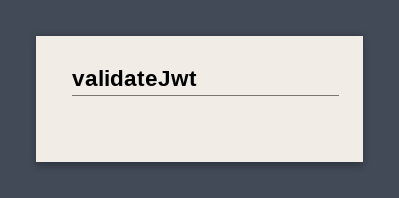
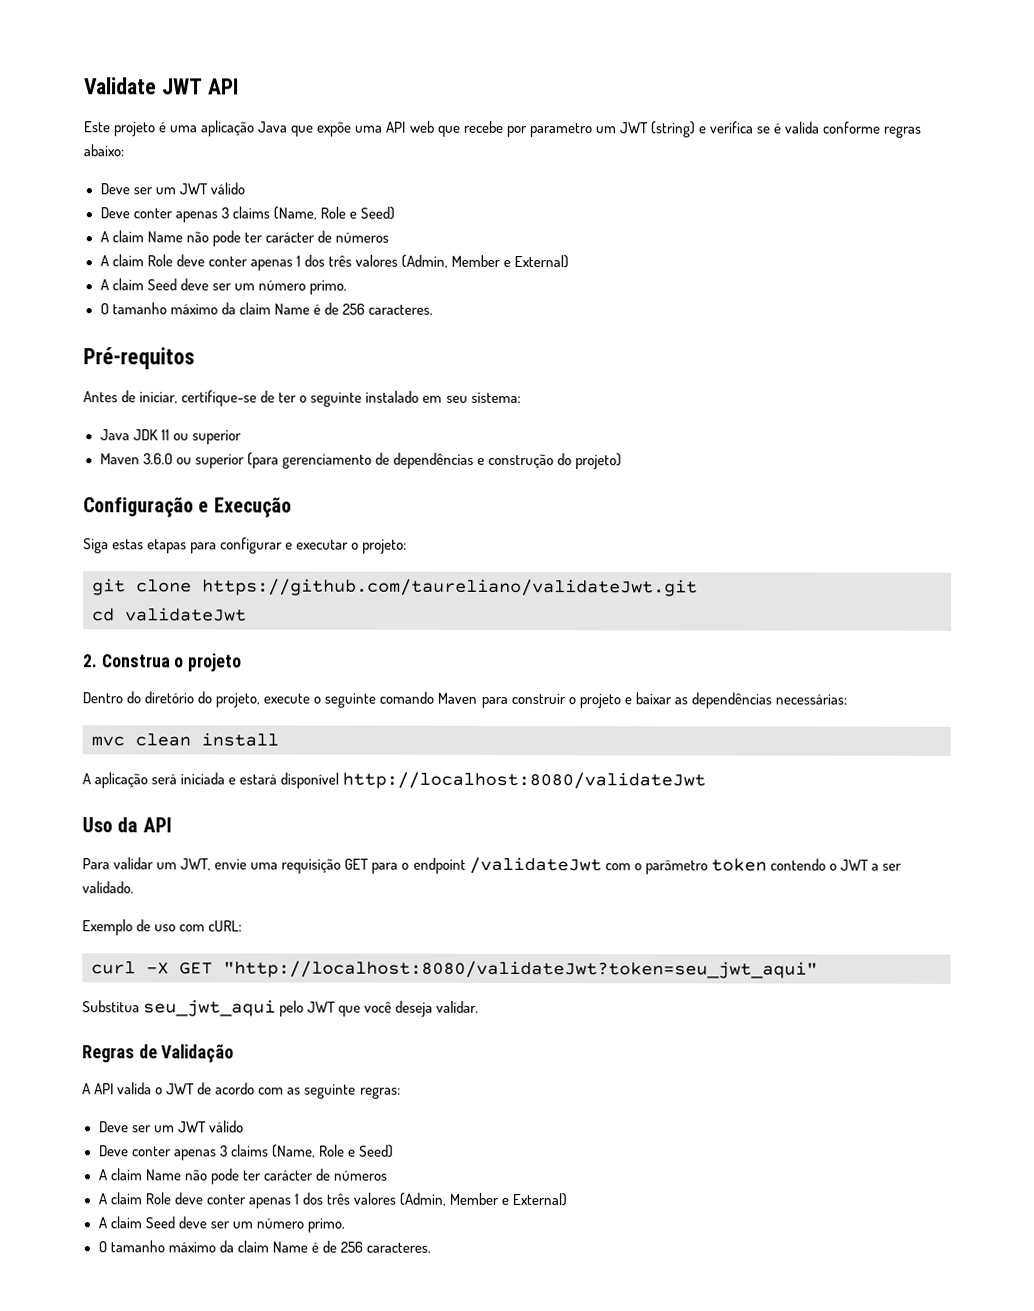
[72,70,197,86] validateJwt -> [84,77,239,95] [84,120,923,138] [83,144,124,157] [99,182,245,195] [99,206,395,223] [99,230,389,247] [99,254,570,271] [99,278,347,295] [99,302,433,315] [83,347,195,370] [83,390,521,407] [99,429,242,445] [99,452,623,470] [83,497,292,518] [83,537,408,554] [92,578,698,597] [92,607,247,622] [82,653,243,672] [82,691,847,709] [91,732,279,747] [82,771,707,790] [82,817,172,833] [82,856,902,875] [82,881,134,894] [82,919,243,936] [91,960,818,979] [82,999,480,1017] [82,1044,235,1063] [82,1082,401,1099] [98,1120,244,1133] [98,1144,394,1161] [97,1168,388,1185] [97,1192,568,1209] [97,1216,345,1233] [97,1240,431,1253] Validate JWT API // Este projeto é uma aplicação Java que expõe uma API web que recebe por parametro um JWT (string) e verifica se é valida conforme regras abaixo: // Deve ser um JWT válido // Deve conter apenas 3 claims (Name, Role e Seed) // A claim Name não pode ter carácter de números // A claim Role deve conter apenas 1 dos três valores (Admin, Member e External) // A claim Seed deve ser um número primo. // O tamanho máximo da claim Name é de 256 caracteres. // Pré-requitos // Antes de iniciar, certifique-se de ter o seguinte instalado em seu sistema: // Java JDK 11 ou superior // Maven 3.6.0 ou superior (para gerenciamento de dependências e construção do projeto) // Configuração e Execução // Siga estas etapas para configurar e executar o projeto: // git clone https://github.com/taureliano/validateJwt.git // cd validateJwt // 2. Construa o projeto // Dentro do diretório do projeto, execute o seguinte comando Maven para construir o projeto e baixar as dependências necessárias: // mvc clean install // A aplicação será iniciada e estará disponível http://localhost:8080/validateJwt // Uso da API // Para validar um JWT, envie uma requisição GET para o endpoint /validateJwt com o parâmetro token contendo o JWT a ser validado. // Exemplo de uso com cURL: // curl -X GET "http://localhost:8080/validateJwt?token=seu_jwt_aqui" // Substitua seu_jwt_aqui pelo JWT que você deseja validar. // Regras de Validação // A API valida o JWT de acordo com as seguinte regras: // Deve ser um JWT válido // Deve conter apenas 3 claims (Name, Role e Seed) // A claim Name não pode ter carácter de números // A claim Role deve conter apenas 1 dos três valores (Admin, Member e External) // A claim Seed deve ser um número primo. // O tamanho máximo da claim Name é de 256 caracteres.

